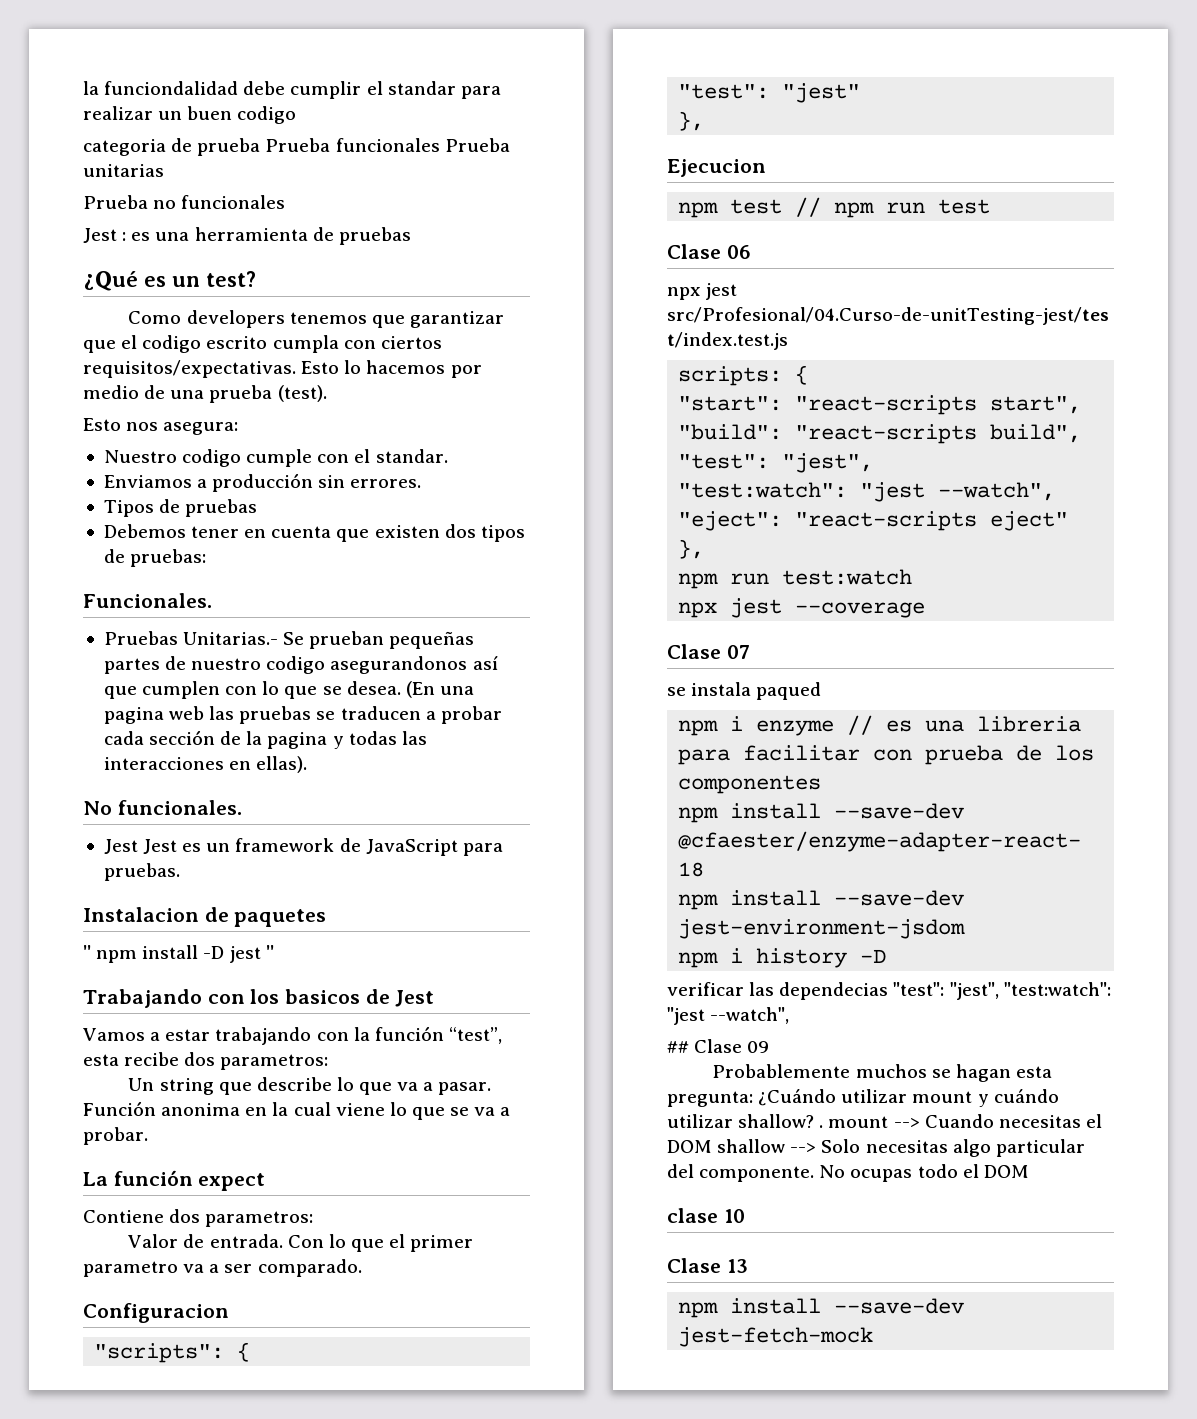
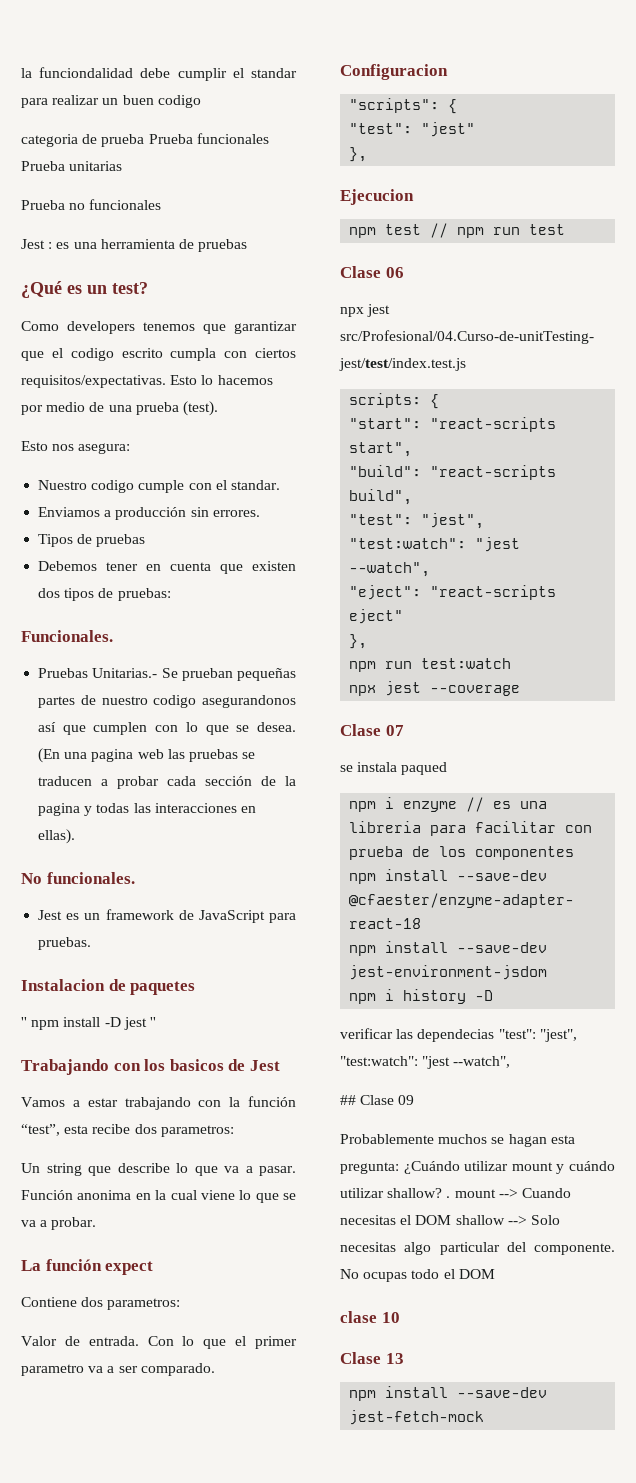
[143,839,178,854] Jest -> (63, 915) none

